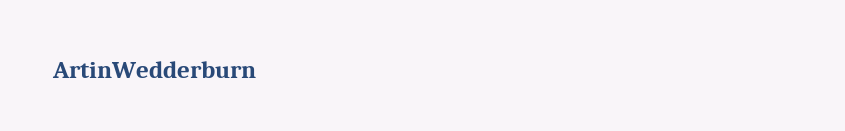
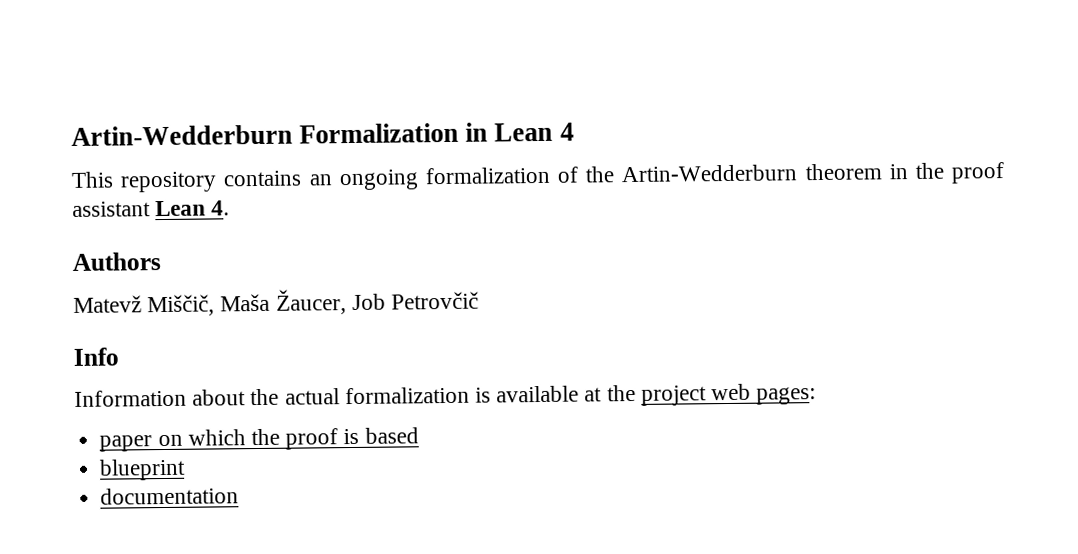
[52,61,256,78] ArtinWedderburn -> [71,122,574,146] [71,162,1005,193] [72,200,231,217] [72,252,161,271] [73,289,480,317] [73,347,119,366] [74,383,817,407] [99,427,419,452] [99,458,187,481] [100,487,240,505] Artin-Wedderburn Formalization in Lean 4 // This repository contains an ongoing formalization of the Artin-Wedderburn theorem in the proof assistant Lean 4. // Authors // Matevž Miščič, Maša Žaucer, Job Petrovčič // Info // Information about the actual formalization is available at the project web pages: // paper on which the proof is based // blueprint // documentation

